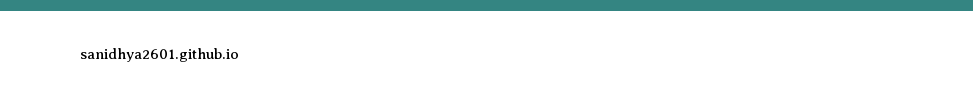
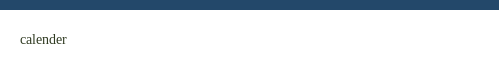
[80,48,239,62] sanidhya2601.github.io -> [20,34,67,44] calender

